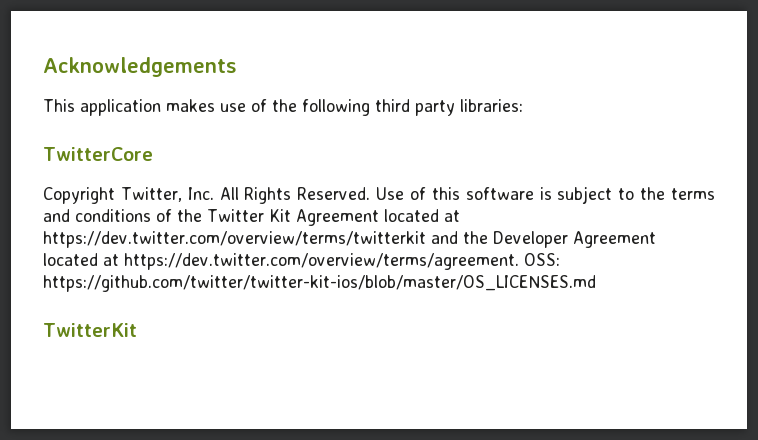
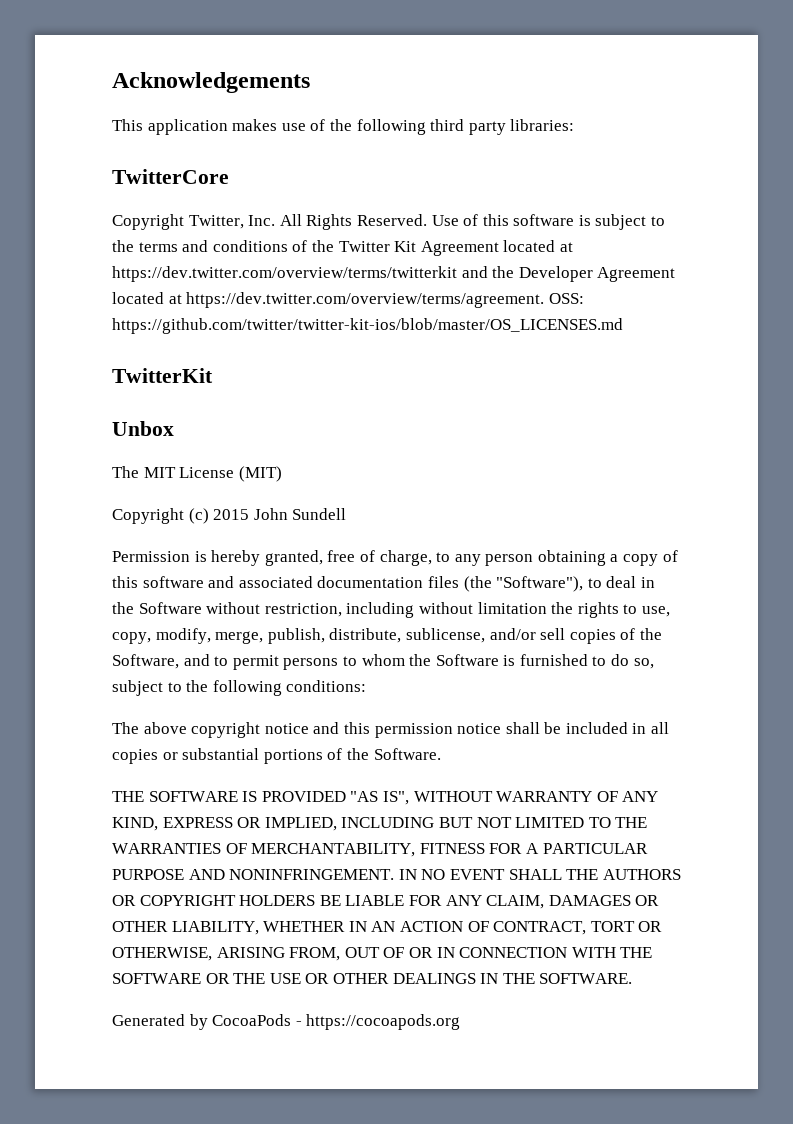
(137, 330) none -> [112,421,174,436] [112,466,282,482] [112,508,347,524] [112,550,678,566] [112,576,655,592] [112,602,670,618] [112,628,662,644] [112,654,654,670] [112,680,367,696] [112,722,670,738] [112,748,441,764] [112,791,659,805] [112,817,648,831] [112,843,648,857] [112,869,681,880] [112,895,660,909] [112,921,663,935] [112,947,653,961] [112,973,633,984] [112,1014,461,1030] // Unbox // The MIT License (MIT) // Copyright (c) 2015 John Sundell // Permission is hereby granted, free of charge, to any person obtaining a copy of this software and associated documentation files (the "Software"), to deal in the Software without restriction, including without limitation the rights to use, copy, modify, merge, publish, distribute, sublicense, and/or sell copies of the Software, and to permit persons to whom the Software is furnished to do so, subject to the following conditions: // The above copyright notice and this permission notice shall be included in all copies or substantial portions of the Software. // THE SOFTWARE IS PROVIDED "AS IS", WITHOUT WARRANTY OF ANY KIND, EXPRESS OR IMPLIED, INCLUDING BUT NOT LIMITED TO THE WARRANTIES OF MERCHANTABILITY, FITNESS FOR A PARTICULAR PURPOSE AND NONINFRINGEMENT. IN NO EVENT SHALL THE AUTHORS OR COPYRIGHT HOLDERS BE LIABLE FOR ANY CLAIM, DAMAGES OR OTHER LIABILITY, WHETHER IN AN ACTION OF CONTRACT, TORT OR OTHERWISE, ARISING FROM, OUT OF OR IN CONNECTION WITH THE SOFTWARE OR THE USE OR OTHER DEALINGS IN THE SOFTWARE. // Generated by CocoaPods - https://cocoapods.org

